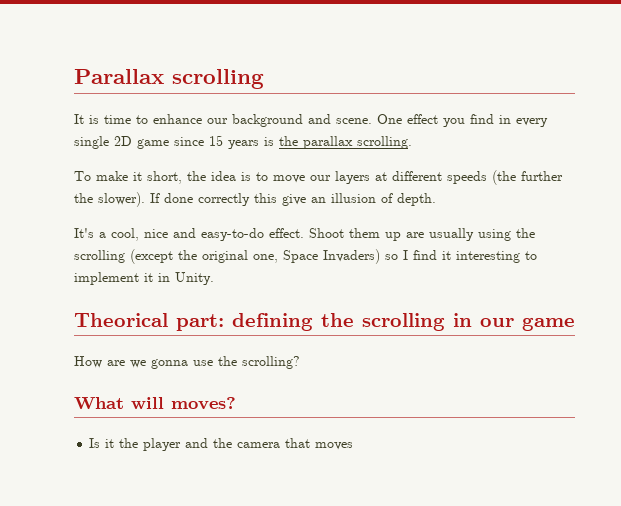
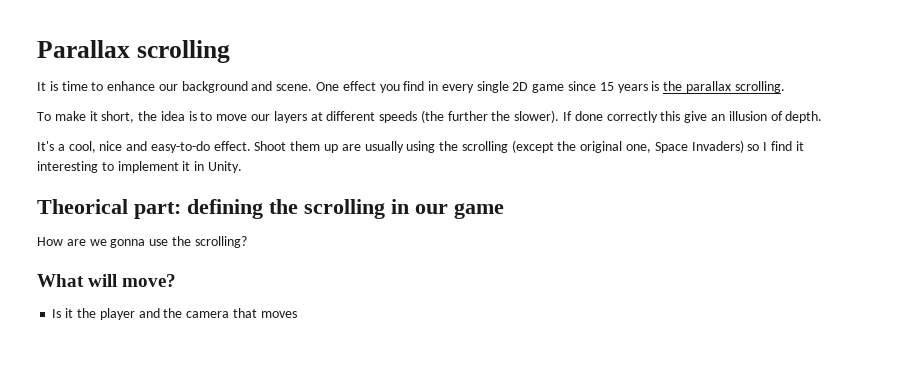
[171,397,236,410] moves? -> [122,274,177,287] move?

